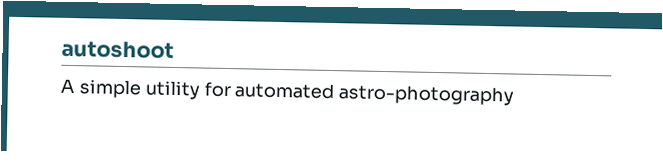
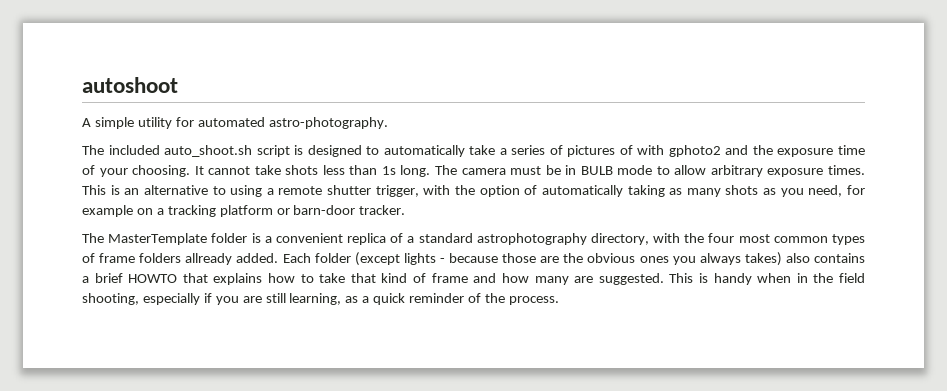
[338,84,515,106] astro-photography -> [268,117,388,129] [82,145,865,157] [82,165,865,177] [82,185,865,197] [82,205,406,217] [82,233,865,245] [82,252,866,266] [82,273,865,285] [82,293,559,305] astro-photography. // The included auto_shoot.sh script is designed to automatically take a series of pictures of with gphoto2 and the exposure time of your choosing. It cannot take shots less than 1s long. The camera must be in BULB mode to allow arbitrary exposure times. This is an alternative to using a remote shutter trigger, with the option of automatically taking as many shots as you need, for example on a tracking platform or barn-door tracker. // The MasterTemplate folder is a convenient replica of a standard astrophotography directory, with the four most common types of frame folders allready added. Each folder (except lights - because those are the obvious ones you always takes) also contains a brief HOWTO that explains how to take that kind of frame and how many are suggested. This is handy when in the field shooting, especially if you are still learning, as a quick reminder of the process.

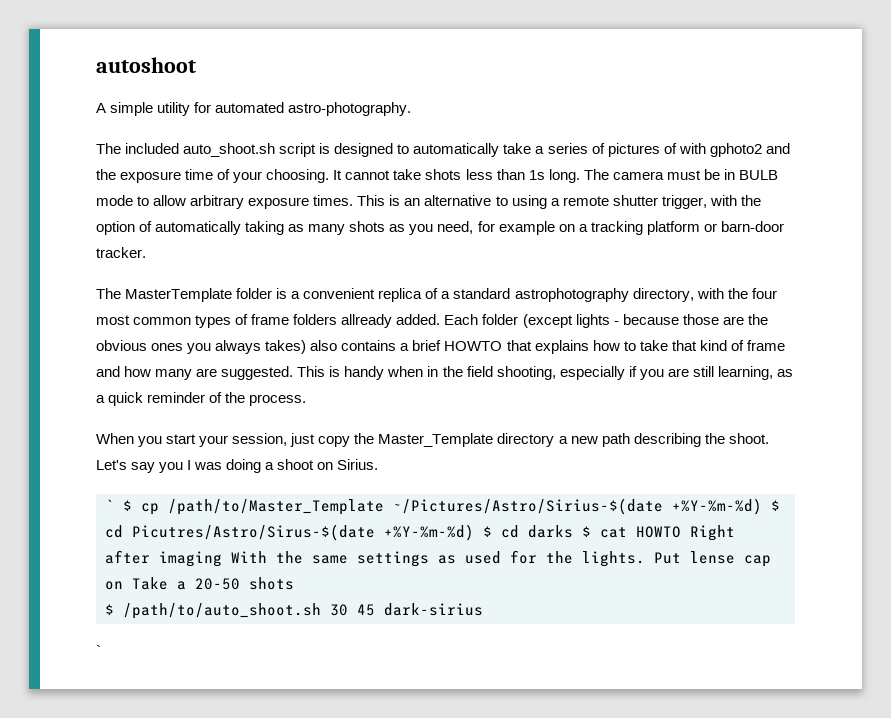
(559, 300) none -> [96,433,769,447] [96,459,379,473] [105,498,780,515] [105,524,735,541] [105,550,771,567] [105,577,294,590] [105,603,483,619] [96,645,101,656] // When you start your session, just copy the Master_Template directory a new path describing the shoot. Let's say you I was doing a shoot on Sirius. // ` $ cp /path/to/Master_Template ~/Pictures/Astro/Sirius-$(date +%Y-%m-%d) $ cd Picutres/Astro/Sirus-$(date +%Y-%m-%d) $ cd darks $ cat HOWTO Right after imaging With the same settings as used for the lights. Put lense cap on Take a 20-50 shots // $ /path/to/auto_shoot.sh 30 45 dark-sirius // `

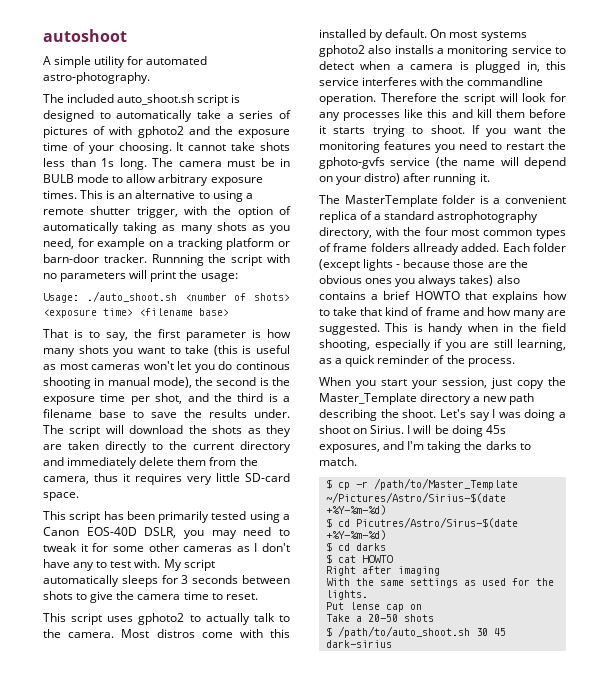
(146, 252) none -> [151,254,290,266] [43,270,238,282] [43,291,290,303] [43,308,229,318] [43,329,291,341] [43,345,290,357] [43,361,291,373] [43,377,290,389] [43,393,290,405] [43,409,290,418] [43,425,291,437] [43,441,291,453] [43,457,258,469] [43,473,290,485] [43,492,79,501] [43,511,290,523] [43,527,290,539] [43,543,290,552] [43,559,215,571] [43,575,290,587] [43,591,258,603] [43,613,290,625] [43,629,290,638] [319,29,527,41] [319,45,566,57] [319,61,566,73] [319,77,544,86] [319,93,566,105] [319,109,566,121] [319,125,566,137] [319,141,566,153] [319,157,566,169] [319,173,490,185] Runnning the script with no parameters will print the usage: // Usage: ./auto_shoot.sh <number of shots> <exposure time> <filename base> // That is to say, the first parameter is how many shots you want to take (this is useful as most cameras won't let you do continous shooting in manual mode), the second is the exposure time per shot, and the third is a filename base to save the results under. The script will download the shots as they are taken directly to the current directory and immediately delete them from the camera, thus it requires very little SD-card space. // This script has been primarily tested using a Canon EOS-40D DSLR, you may need to tweak it for some other cameras as I don't have any to test with. My script automatically sleeps for 3 seconds between shots to give the camera time to reset. // This script uses gphoto2 to actually talk to the camera. Most distros come with this installed by default. On most systems gphoto2 also installs a monitoring service to detect when a camera is plugged in, this service interferes with the commandline operation. Therefore the script will look for any processes like this and kill them before it starts trying to shoot. If you want the monitoring features you need to restart the gphoto-gvfs service (the name will depend on your distro) after running it.
[159,462,184,473] you -> (490, 416) none
[105,499,114,511] // ` -> [407,425,506,437] [319,441,531,453] [319,457,357,466] I will be doing 45s exposures, and I'm taking the darks to match. //
(159, 509) none -> [355,481,368,488] -r
(762, 506) none -> (386, 510) //
(474, 532) none -> (386, 535) //
(573, 531) none -> (386, 547) //
(681, 532) none -> (393, 559) //
(222, 559) none -> (440, 571) //
(645, 559) none -> (368, 595) //
(123, 585) none -> (422, 607) //
[96,645,101,656] // ` -> (392, 644) none

